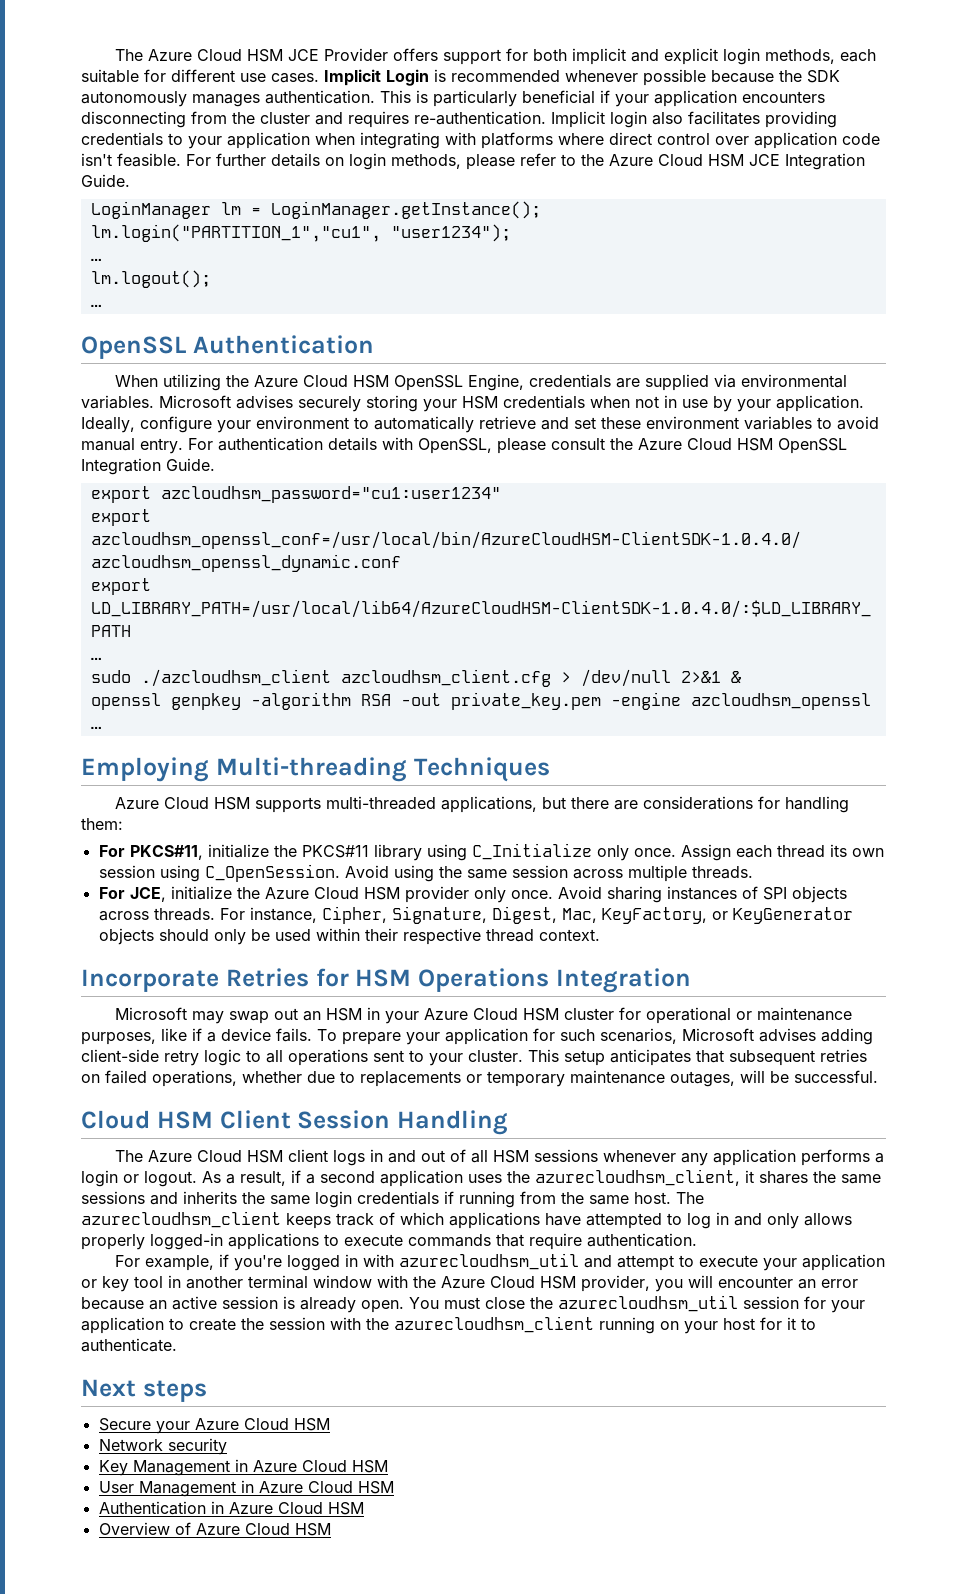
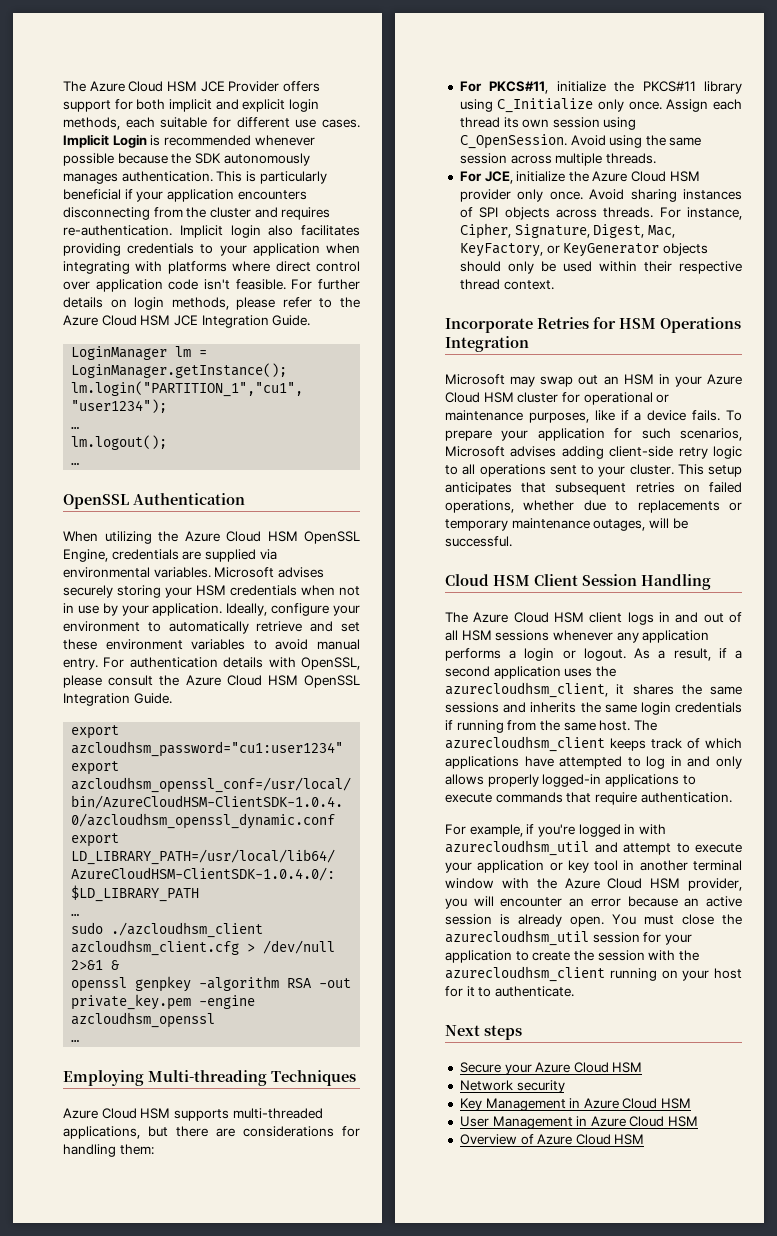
[98,1501,364,1515] // Authentication in Azure Cloud HSM -> (699, 1121) none

